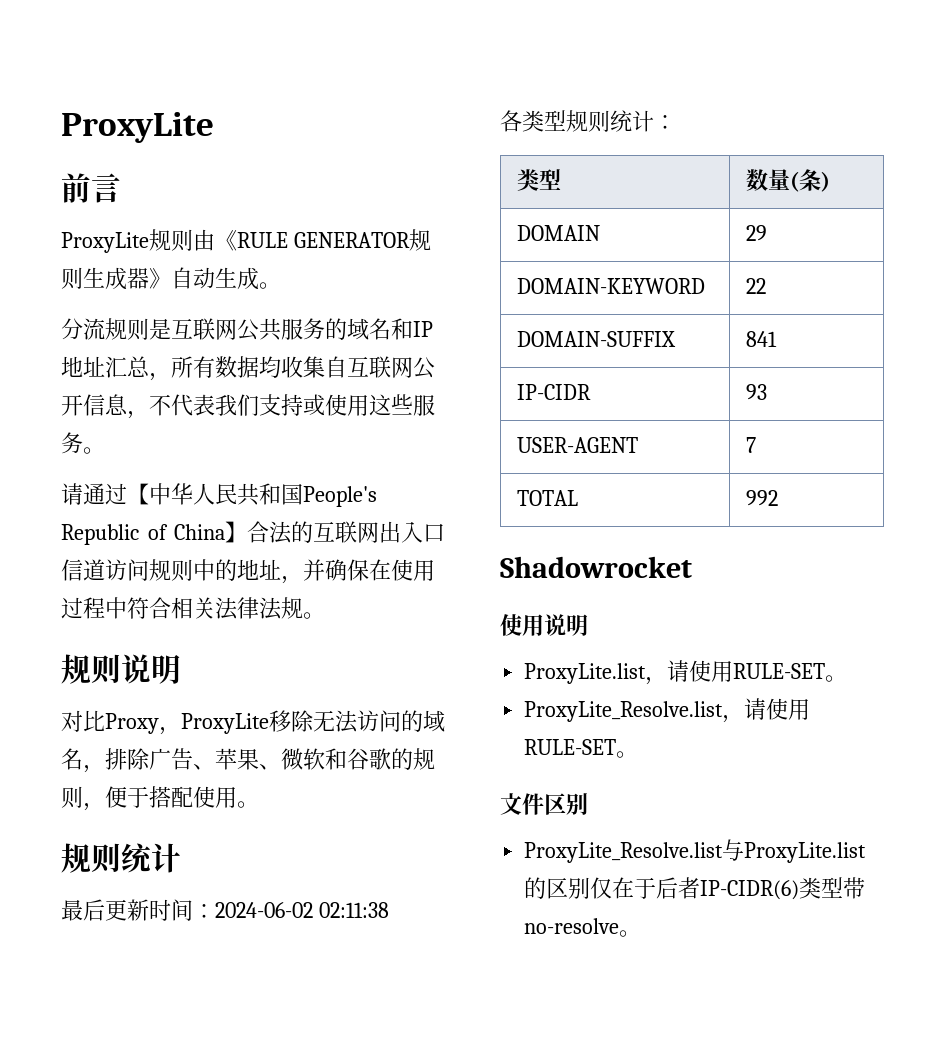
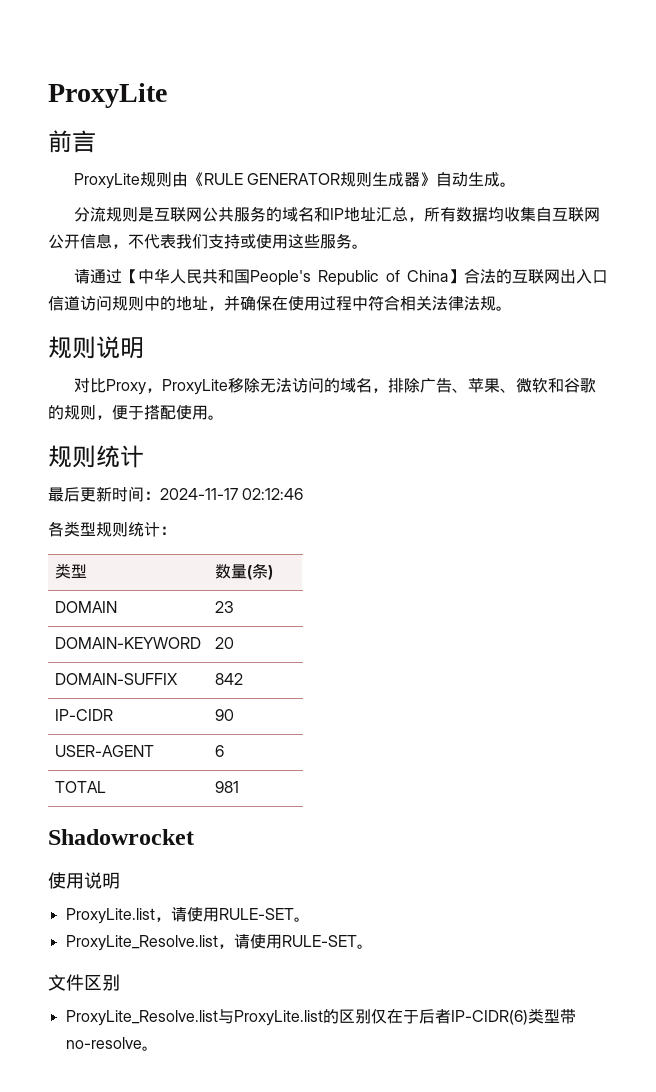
[215,902,389,918] 2024-06-02 02:11:38 -> [160,488,304,500] 2024-11-17 02:12:46
[746,225,768,241] 29 -> [214,601,234,613] 23
[746,278,767,294] 22 -> [214,637,234,649] 20
[746,331,778,347] 841 -> [214,673,243,685] 842
[746,384,768,400] 93 -> [214,709,234,721] 90
[746,437,757,453] 7 -> [214,745,224,757] 6
[746,490,779,506] 992 -> [214,781,239,793] 981

